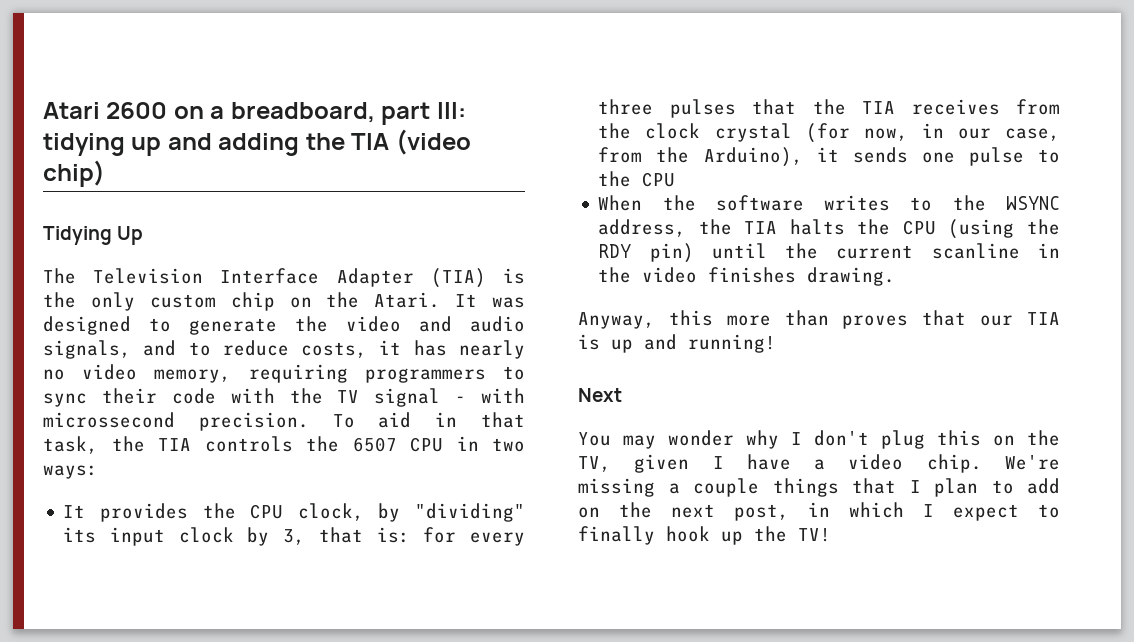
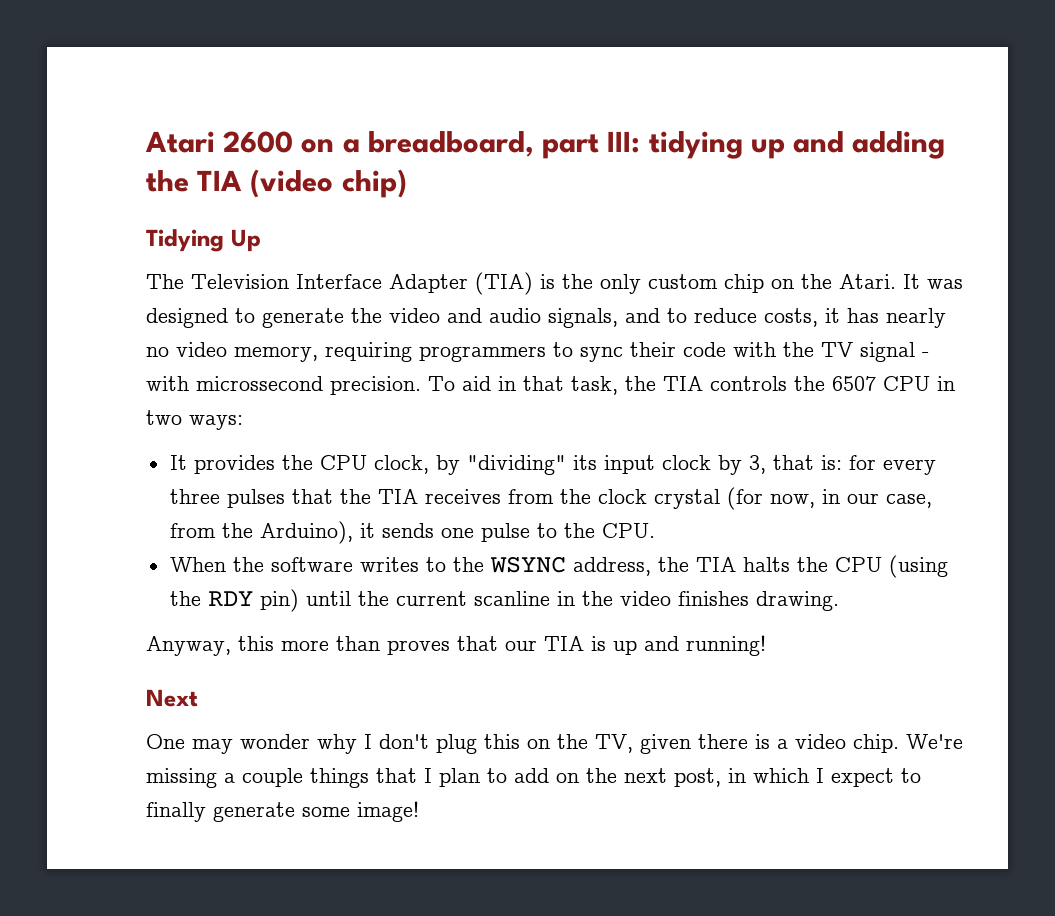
[642,172,676,187] CPU -> [601,523,655,538] CPU.
[578,432,611,446] You -> [146,734,185,749] One
[712,454,791,470] I have -> [698,734,770,749] there is
[666,526,831,545] hook up the TV! -> [213,801,419,822] generate some image!

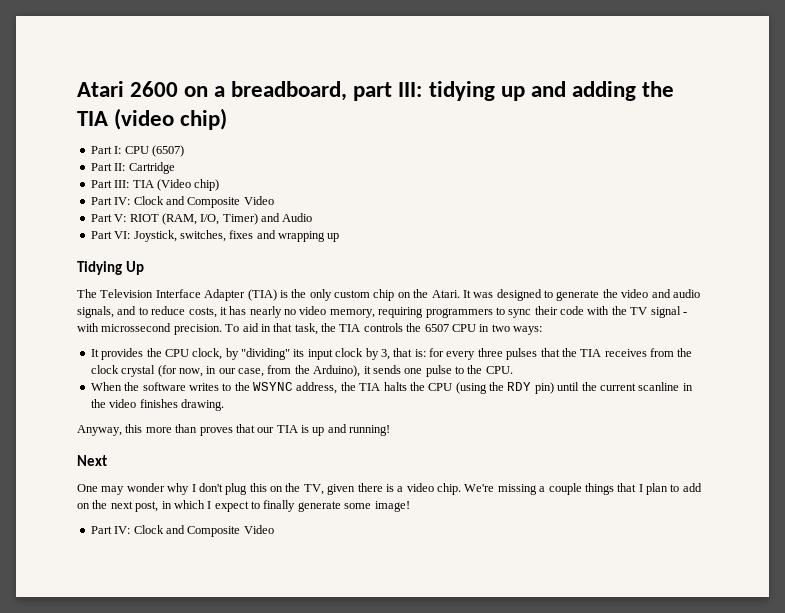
(407, 183) none -> [90,145,184,157] [90,162,175,174] [90,179,220,191] [90,196,274,208] [90,213,313,225] [90,230,340,242] // Part I: CPU (6507) // Part II: Cartridge // Part III: TIA (Video chip) // Part IV: Clock and Composite Video // Part V: RIOT (RAM, I/O, Timer) and Audio // Part VI: Joystick, switches, fixes and wrapping up
(419, 811) none -> [90,525,274,537] // Part IV: Clock and Composite Video

